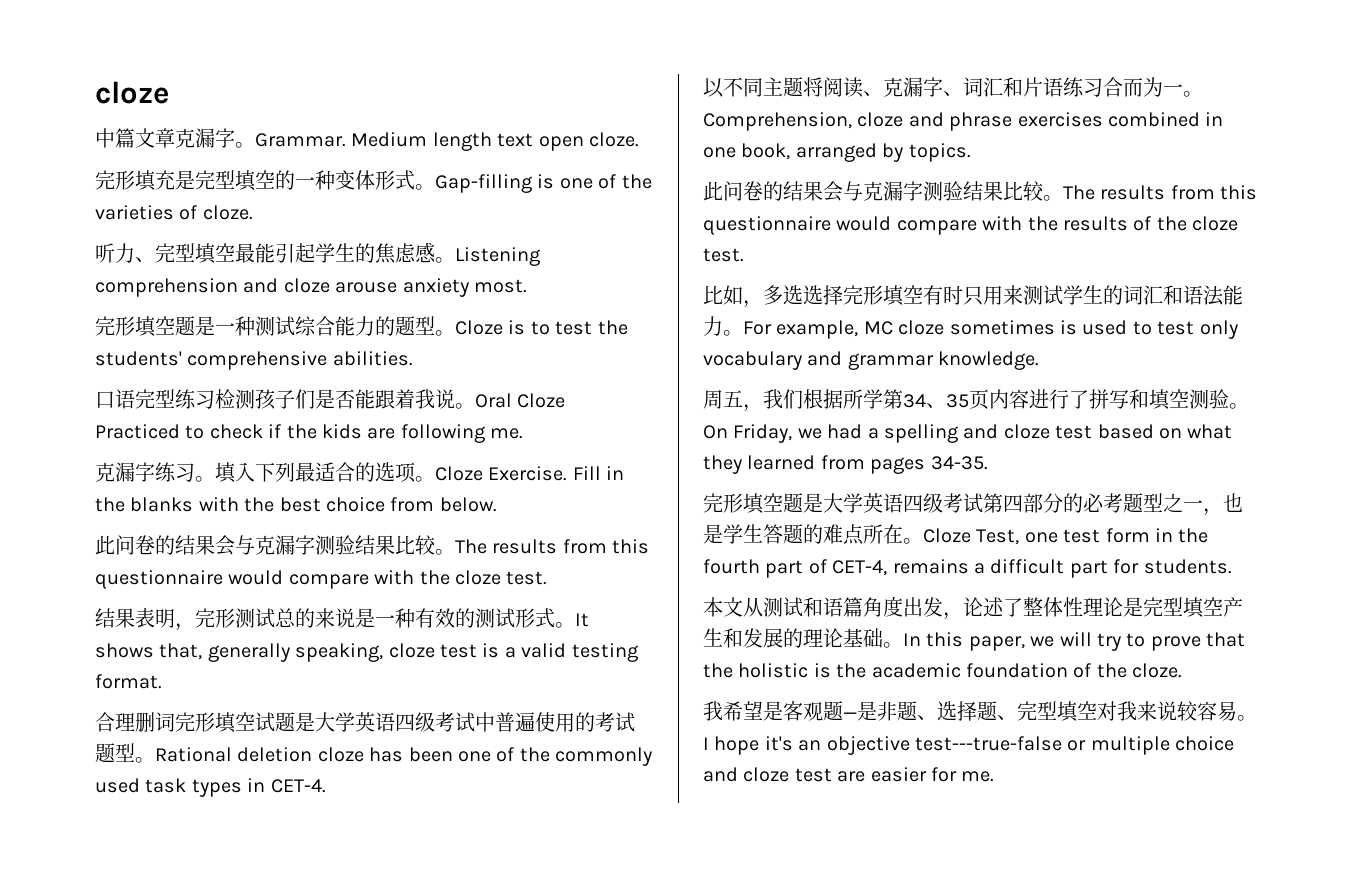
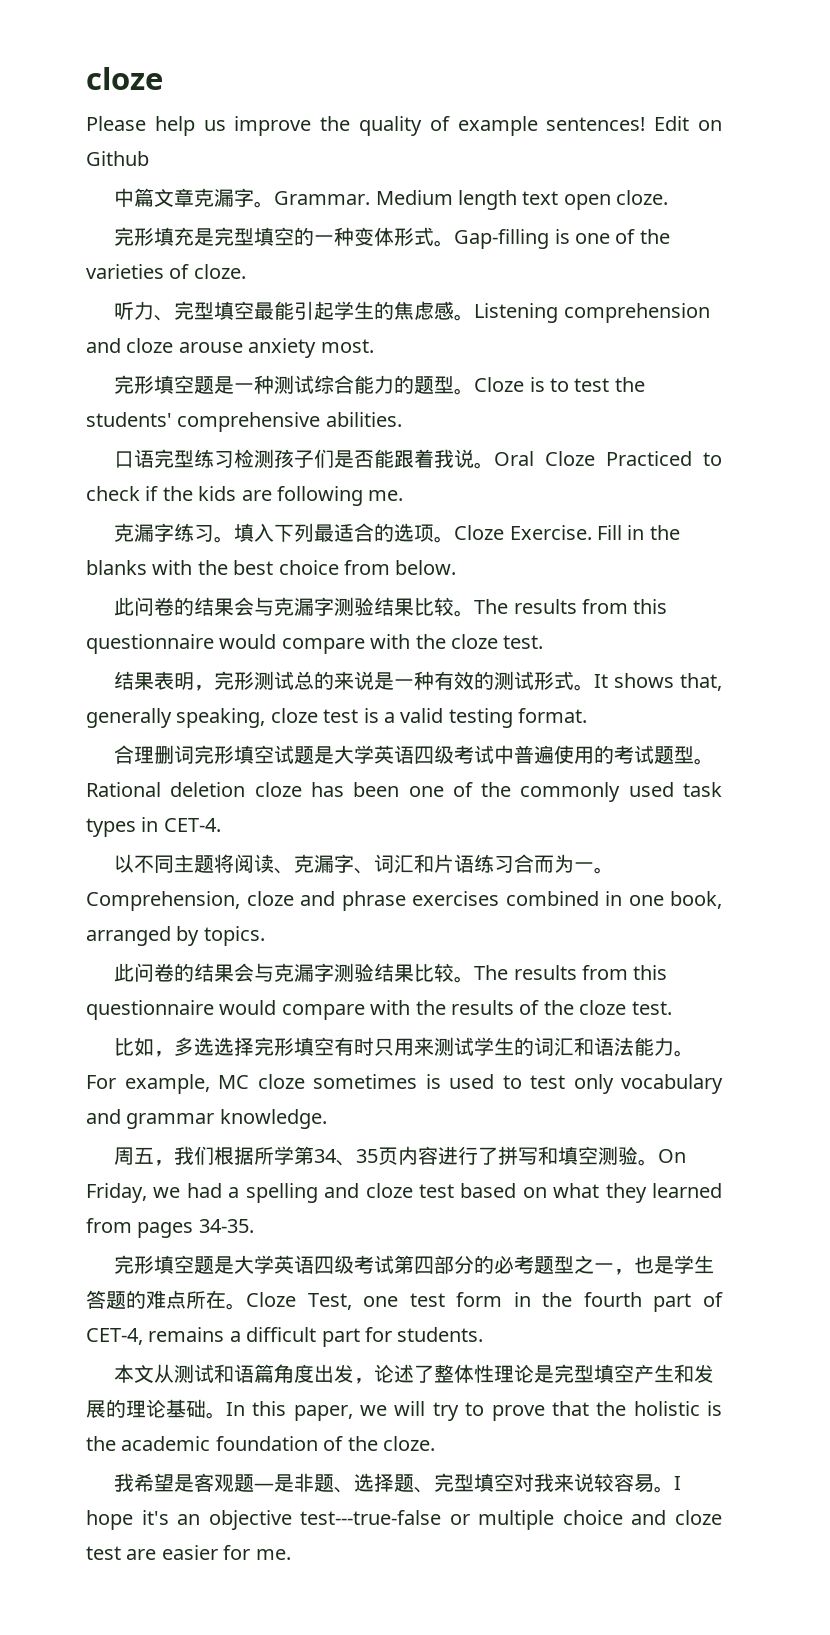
[95,81,169,104] cloze -> [86,67,163,90] [86,116,722,136] [86,151,149,166] cloze // Please help us improve the quality of example sentences! Edit on Github

